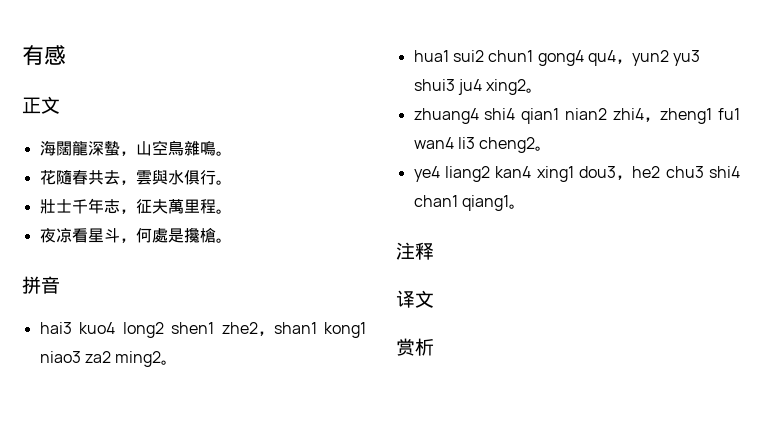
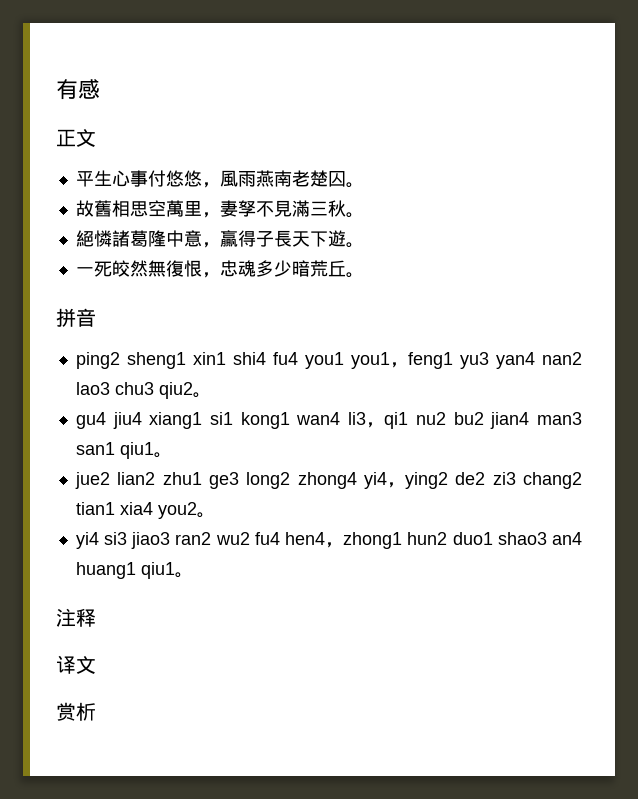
[39,140,232,156] [39,169,232,185] [39,198,232,214] [39,227,232,243] [22,276,60,294] [39,322,366,338] [39,351,178,367] [413,50,701,66] [413,79,543,95] [413,108,740,124] [413,137,552,153] [413,166,740,182] [413,195,509,211] 海闊龍深蟄，山空鳥雜鳴。 // 花隨春共去，雲與水俱行。 // 壯士千年志，征夫萬里程。 // 夜凉看星斗，何處是攙槍。 // 拼音 // hai3 kuo4 long2 shen1 zhe2，shan1 kong1 niao3 za2 ming2。 // hua1 sui2 chun1 gong4 qu4，yun2 yu3 shui3 ju4 xing2。 // zhuang4 shi4 qian1 nian2 zhi4，zheng1 fu1 wan4 li3 cheng2。 // ye4 liang2 kan4 xing1 dou3，he2 chu3 shi4 chan1 qiang1 -> [75,170,364,188] [75,200,364,218] [75,230,364,248] [75,260,364,278] [56,308,96,327] [75,352,582,369] [75,382,211,399] [75,412,583,429] [75,442,172,459] [74,472,582,489] [75,502,215,519] [75,532,583,549] [75,562,175,579] 平生心事付悠悠，風雨燕南老楚囚。 // 故舊相思空萬里，妻孥不見滿三秋。 // 絕憐諸葛隆中意，贏得子長天下遊。 // 一死皎然無復恨，忠魂多少暗荒丘。 // 拼音 // ping2 sheng1 xin1 shi4 fu4 you1 you1，feng1 yu3 yan4 nan2 lao3 chu3 qiu2。 // gu4 jiu4 xiang1 si1 kong1 wan4 li3，qi1 nu2 bu2 jian4 man3 san1 qiu1。 // jue2 lian2 zhu1 ge3 long2 zhong4 yi4，ying2 de2 zi3 chang2 tian1 xia4 you2。 // yi4 si3 jiao3 ran2 wu2 fu4 hen4，zhong1 hun2 duo1 shao3 an4 huang1 qiu1

